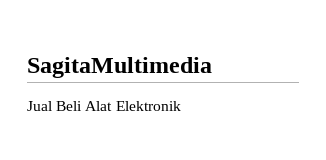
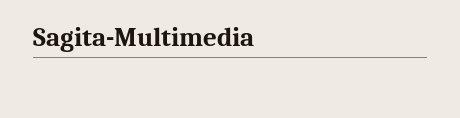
[27,57,212,78] [27,101,181,111] SagitaMultimedia // Jual Beli Alat Elektronik -> [33,27,254,52] Sagita-Multimedia

